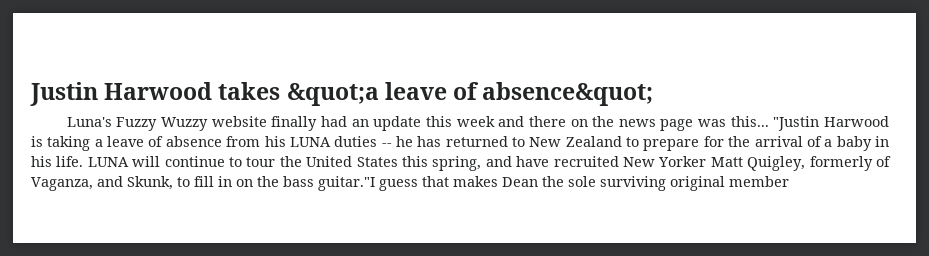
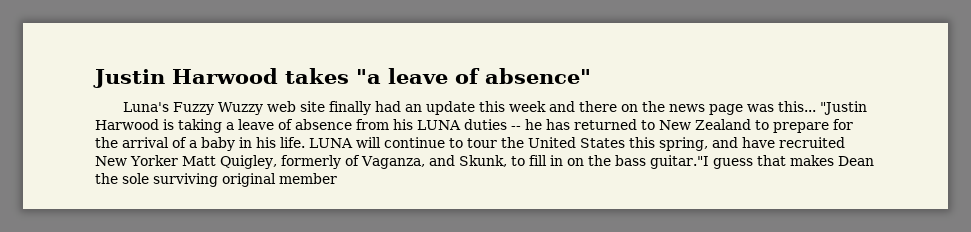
[286,82,654,106] &quot;a leave of absence&quot; -> [356,68,591,84] "a leave of absence"
[211,116,267,127] website -> [267,101,326,112] web site

